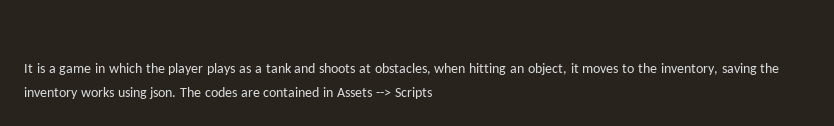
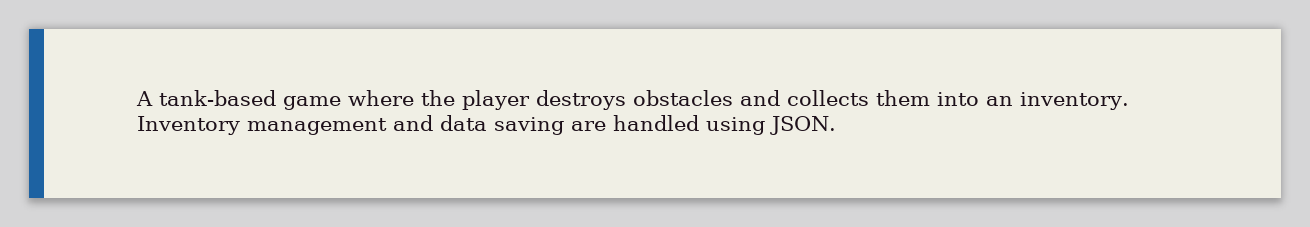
[24,63,780,75] [24,87,432,99] It is a game in which the player plays as a tank and shoots at obstacles, when hitting an object, it moves to the inventory, saving the inventory works using json. The codes are contained in Assets --> Scripts -> [136,90,1129,110] [137,115,836,135] A tank-based game where the player destroys obstacles and collects them into an inventory. Inventory management and data saving are handled using JSON.

